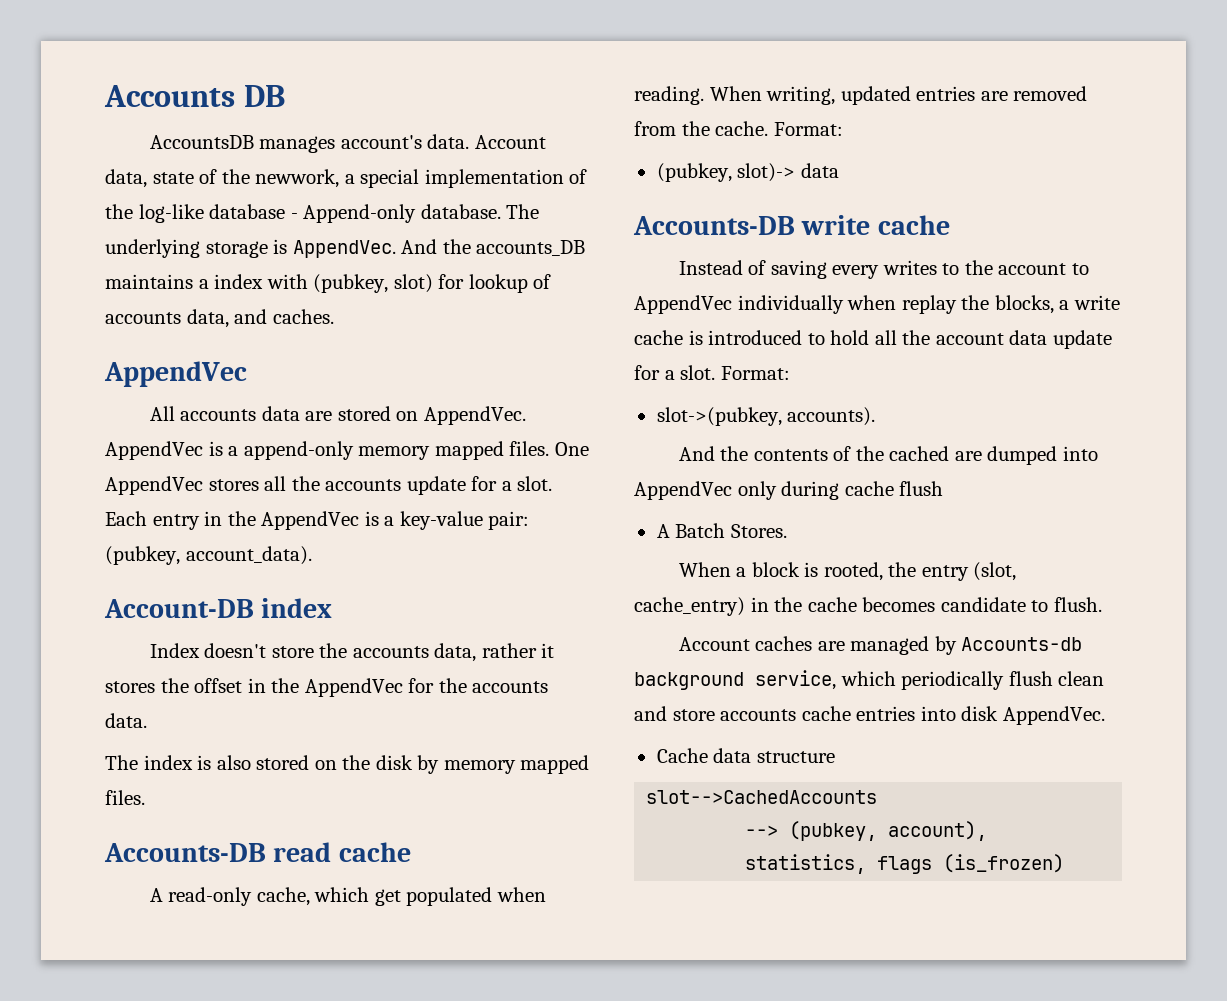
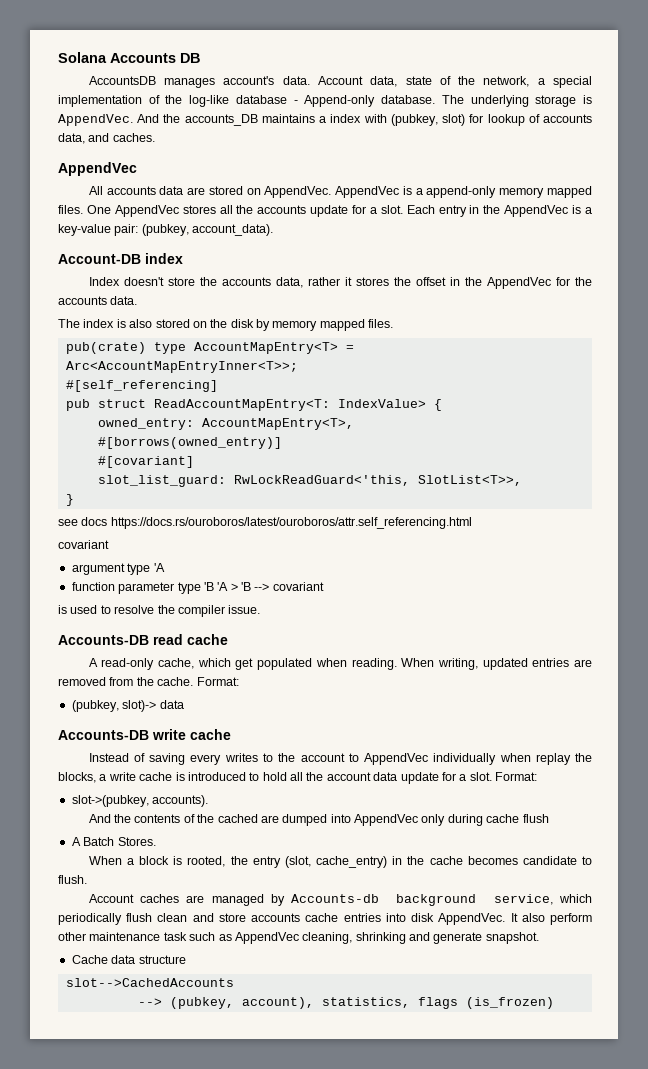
(104, 96) none -> [58,52,107,63] Solana
[255,169,340,188] newwork, -> [483,76,530,87] network,
(145, 797) none -> [65,342,354,354] [65,361,298,373] [65,380,218,392] [65,399,442,411] [97,418,354,430] [97,437,282,449] [97,456,194,468] [97,475,522,487] [65,494,74,506] [58,517,472,529] [58,540,109,549] [71,563,165,575] [71,582,324,594] [58,605,261,617] // pub(crate) type AccountMapEntry<T> = Arc<AccountMapEntryInner<T>>; // #[self_referencing] // pub struct ReadAccountMapEntry<T: IndexValue> { // owned_entry: AccountMapEntry<T>, // #[borrows(owned_entry)] // #[covariant] // slot_list_guard: RwLockReadGuard<'this, SlotList<T>>, // } // see docs https://docs.rs/ouroboros/latest/ouroboros/attr.self_referencing.html // covariant // argument type 'A // function parameter type 'B 'A > 'B --> covariant // is used to resolve the compiler issue.
(1105, 715) none -> [510,913,592,925] [58,932,539,944] It also perform other maintenance task such as AppendVec cleaning, shrinking and generate snapshot.

